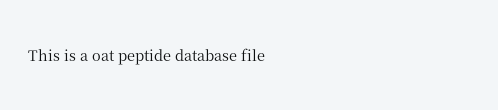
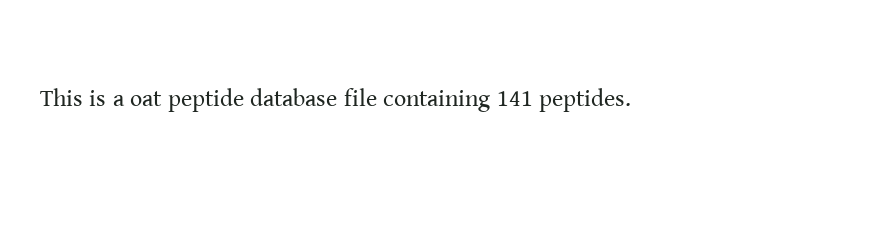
(265, 54) none -> [383,88,632,112] containing 141 peptides.

